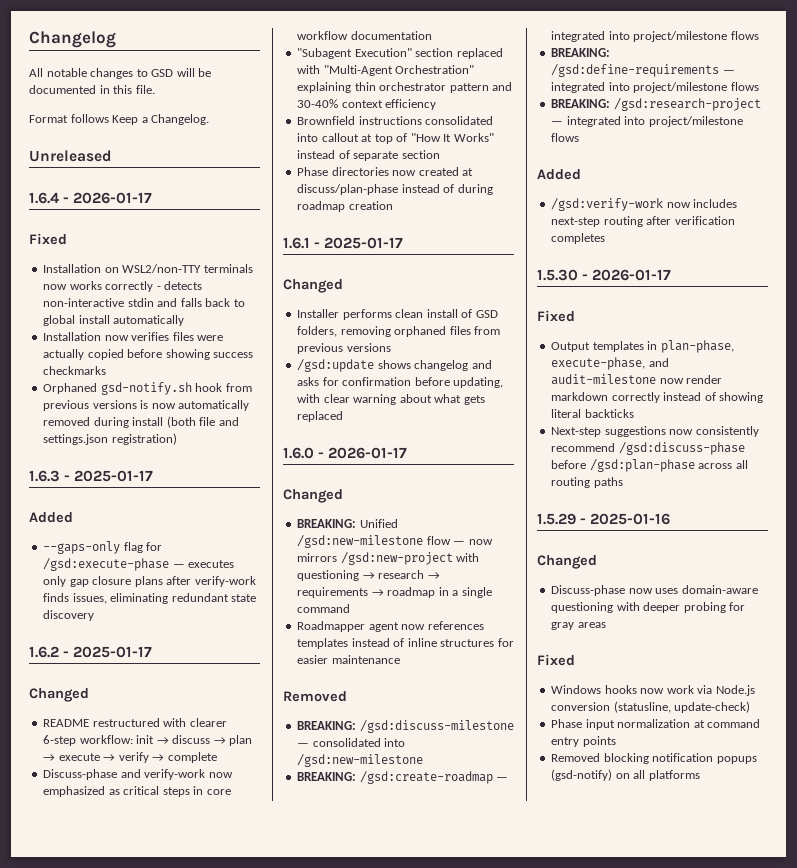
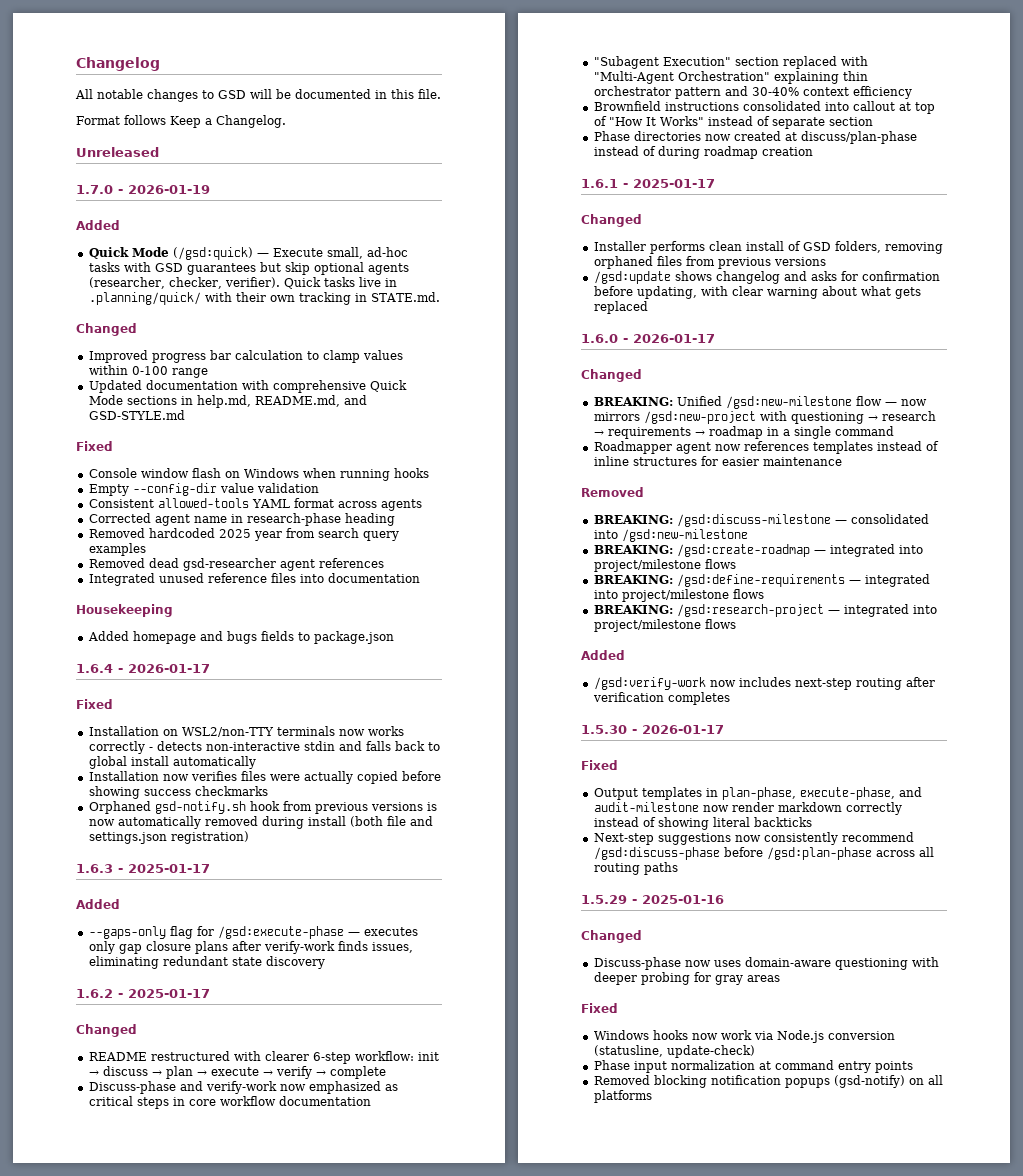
(112, 156) none -> [76,185,210,194] [76,220,120,230] [88,247,408,260] [88,262,409,275] [88,277,397,289] [88,292,440,305] [76,323,137,336] [88,350,403,363] [88,365,208,378] [88,380,407,393] [88,395,367,408] [88,410,185,420] [76,441,113,451] [88,468,429,481] [88,483,319,496] [88,498,422,511] [88,513,395,526] [88,528,399,541] [88,543,146,556] [88,558,384,571] [88,573,420,586] [76,604,173,617] [87,631,394,644] // 1.7.0 - 2026-01-19 // Added // Quick Mode (/gsd:quick) — Execute small, ad-hoc tasks with GSD guarantees but skip optional agents (researcher, checker, verifier). Quick tasks live in .planning/quick/ with their own tracking in STATE.md. // Changed // Improved progress bar calculation to clamp values within 0-100 range // Updated documentation with comprehensive Quick Mode sections in help.md, README.md, and GSD-STYLE.md // Fixed // Console window flash on Windows when running hooks // Empty --config-dir value validation // Consistent allowed-tools YAML format across agents // Corrected agent name in research-phase heading // Removed hardcoded 2025 year from search query examples // Removed dead gsd-researcher agent references // Integrated unused reference files into documentation // Housekeeping // Added homepage and bugs fields to package.json

